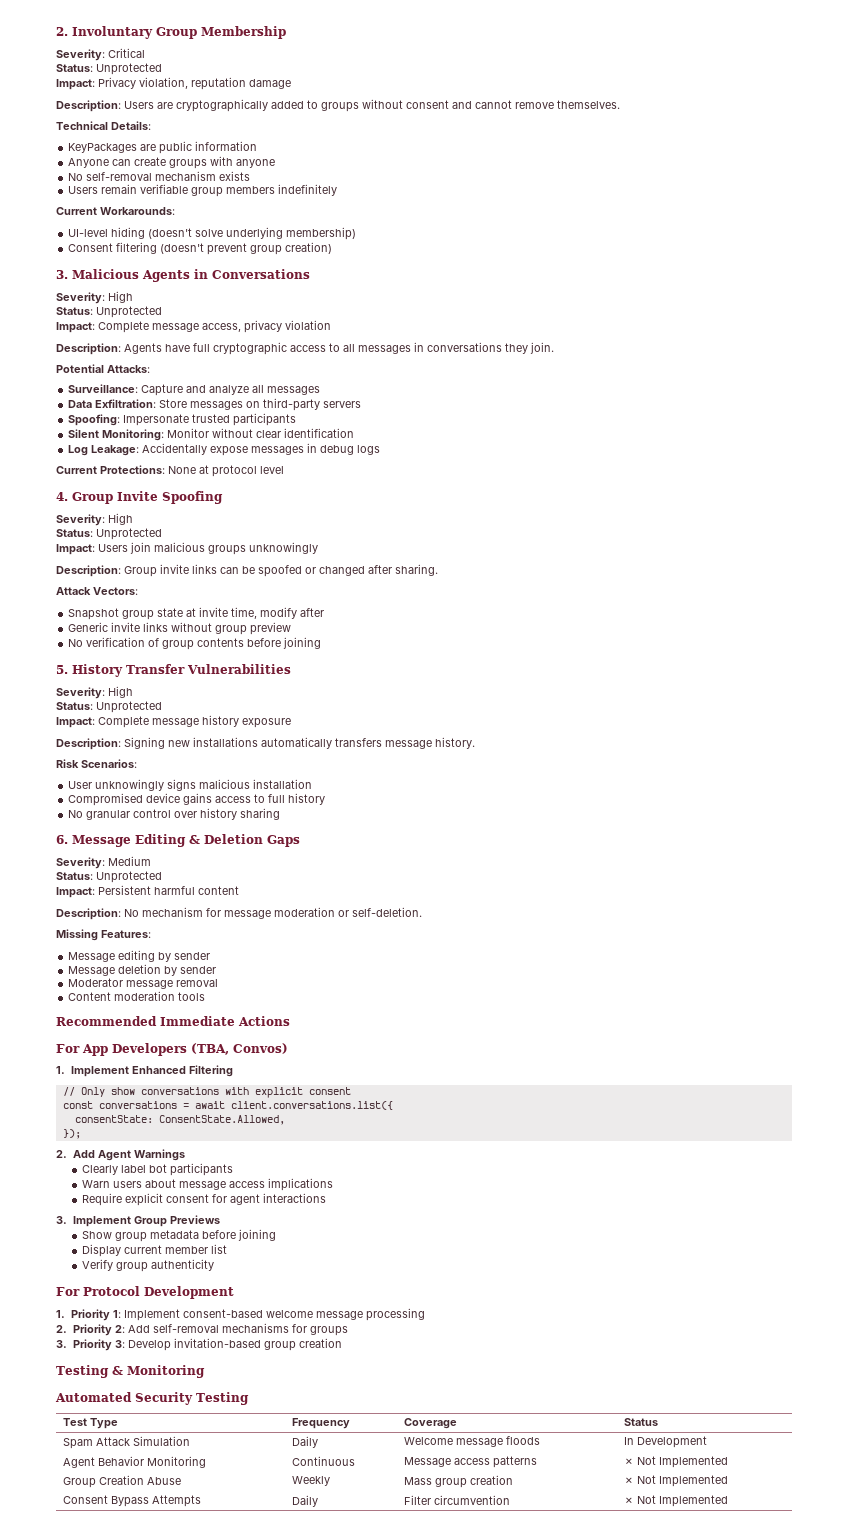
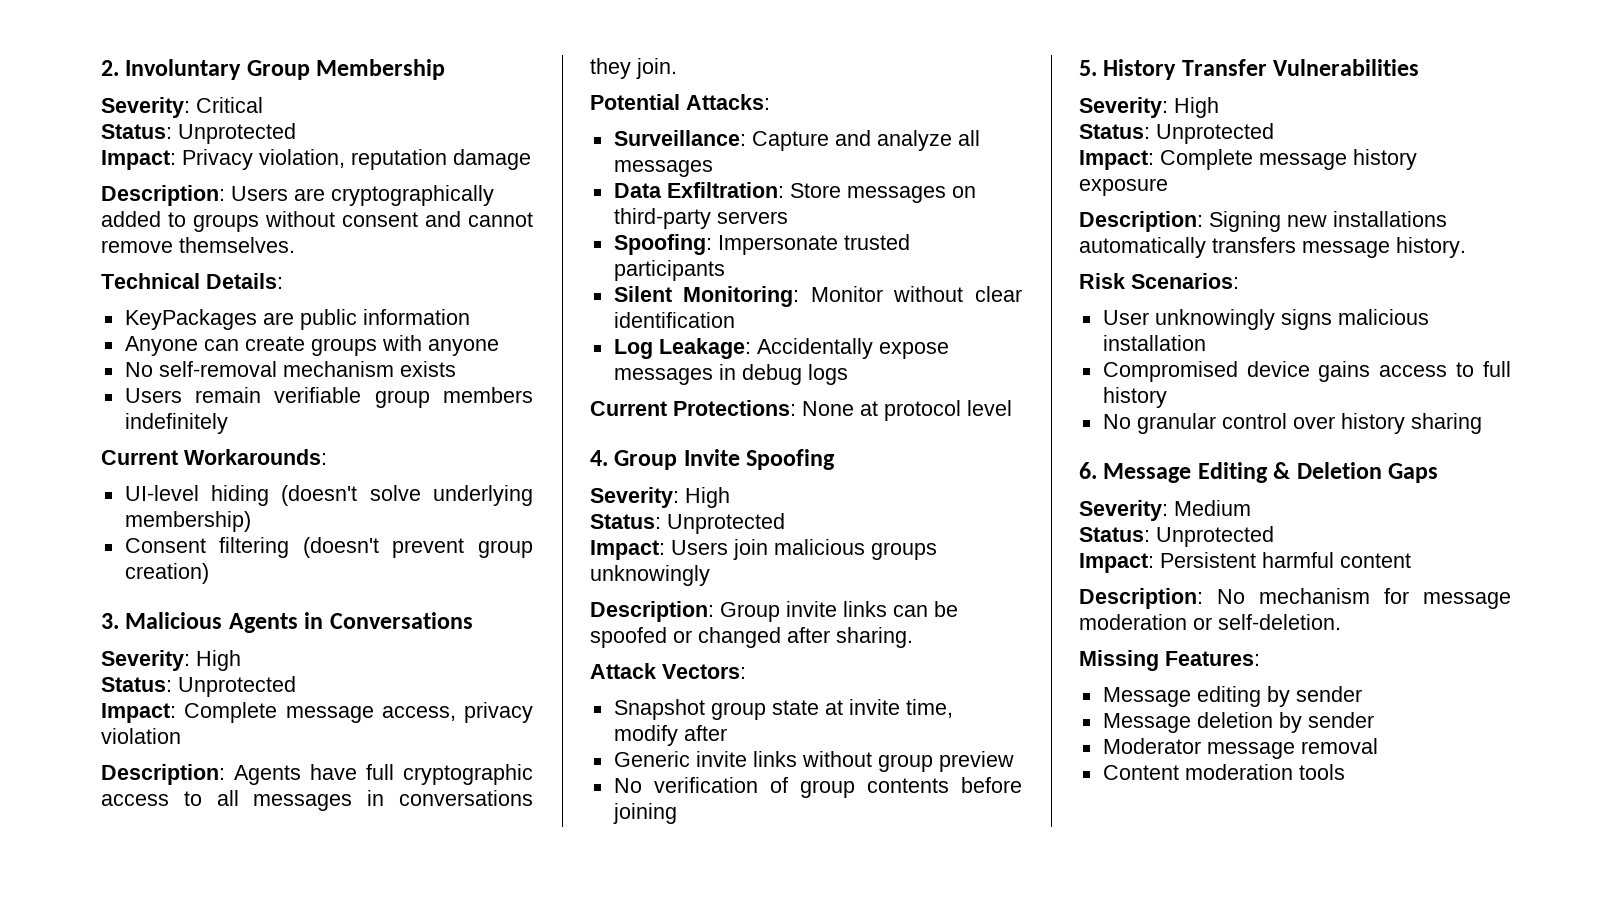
[56,1016,290,1026] [56,1043,288,1056] [56,1065,233,1077] [62,1087,351,1098] [62,1101,393,1110] [74,1115,285,1125] [62,1129,81,1139] [56,1149,185,1161] [82,1163,234,1176] [82,1178,334,1191] [82,1193,327,1206] [56,1215,220,1227] [82,1229,277,1242] [82,1244,228,1257] [82,1259,215,1272] [56,1286,234,1299] [56,1308,425,1321] [56,1323,348,1336] [56,1338,342,1351] [56,1365,205,1378] [55,1392,249,1405] [62,1418,118,1429] [291,1418,350,1429] [403,1418,457,1429] [623,1418,658,1426] [62,1436,190,1449] [291,1436,318,1448] [403,1436,540,1447] [623,1436,707,1448] [62,1456,206,1468] [291,1456,355,1466] [403,1456,537,1468] [623,1456,728,1468] [62,1475,181,1488] [291,1476,330,1486] [403,1475,513,1488] [623,1475,728,1487] [62,1495,201,1507] [291,1495,318,1507] [403,1495,510,1505] [623,1495,728,1507] // Recommended Immediate Actions // For App Developers (TBA, Convos) // 1. Implement Enhanced Filtering // // Only show conversations with explicit consent // const conversations = await client.conversations.list({ // consentState: ConsentState.Allowed, // }); // 2. Add Agent Warnings // Clearly label bot participants // Warn users about message access implications // Require explicit consent for agent interactions // 3. Implement Group Previews // Show group metadata before joining // Display current member list // Verify group authenticity // For Protocol Development // 1. Priority 1: Implement consent-based welcome message processing // 2. Priority 2: Add self-removal mechanisms for groups // 3. Priority 3: Develop invitation-based group creation // Testing & Monitoring // Automated Security Testing // Test Type | Frequency | Coverage | Status // Spam Attack Simulation | Daily | Welcome message floods | In Development // Agent Behavior Monitoring | Continuous | Message access patterns | ✗ Not Implemented // Group Creation Abuse | Weekly | Mass group creation | ✗ Not Implemented // Consent Bypass Attempts | Daily | Filter circumvention | ✗ Not Implemented -> (1345, 772) none

